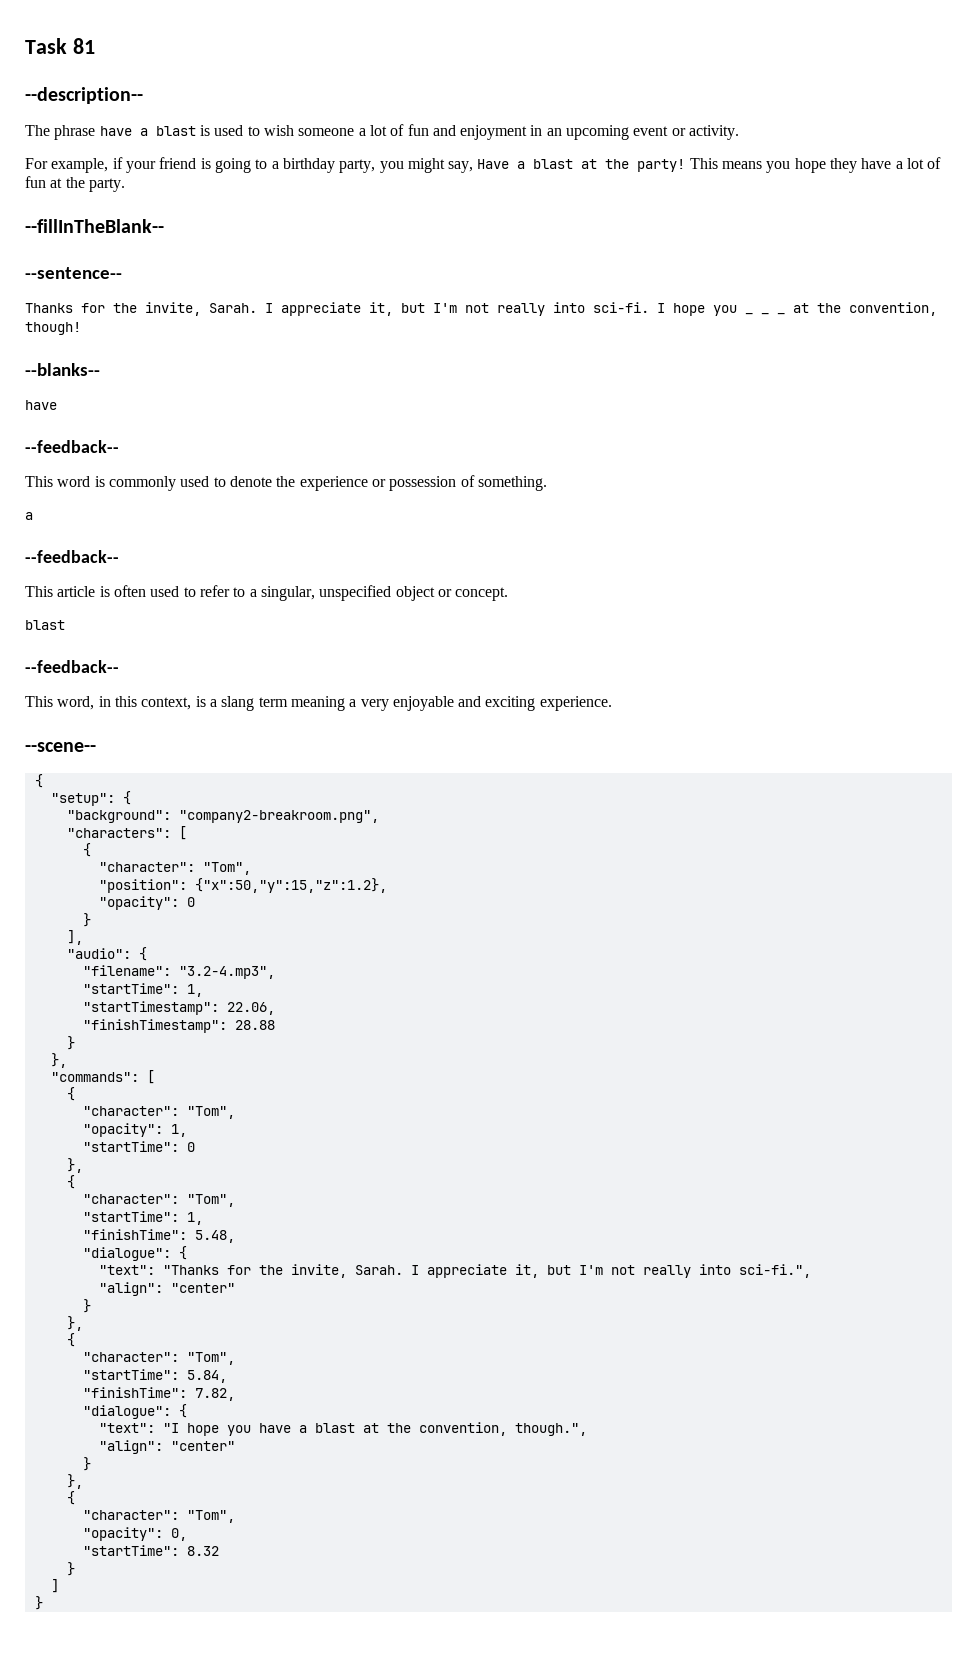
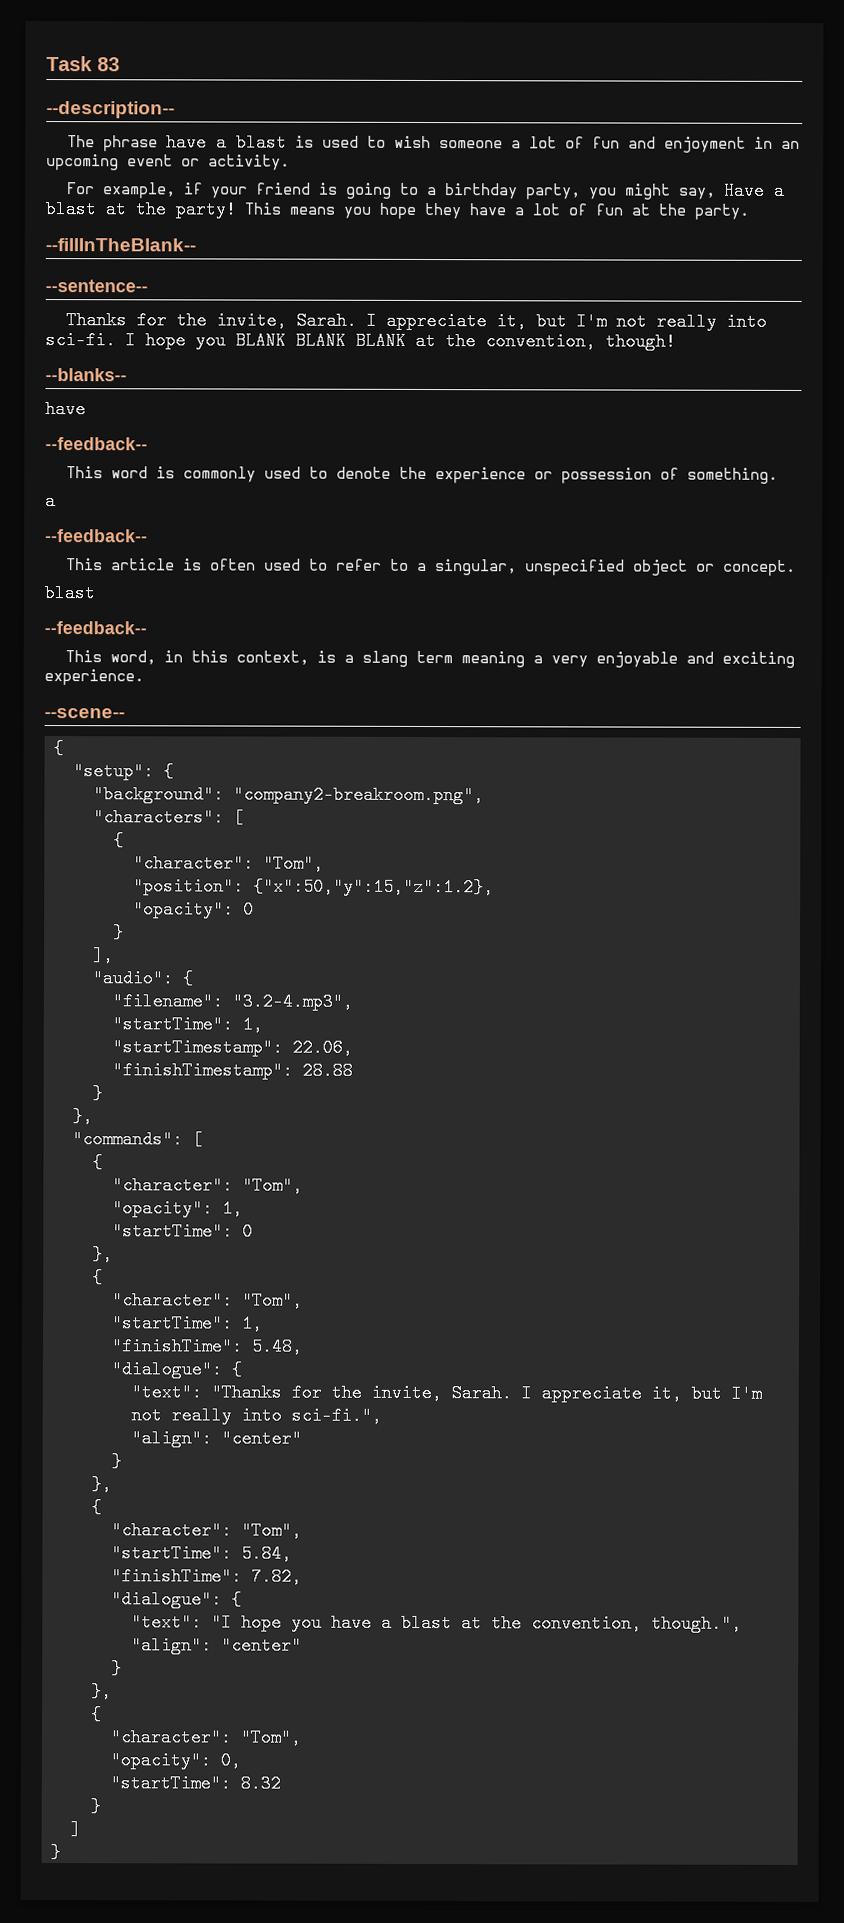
[72,38,95,54] 81 -> [97,57,120,72] 83
[745,313,785,315] _ _ _ -> [235,331,406,350] BLANK BLANK BLANK

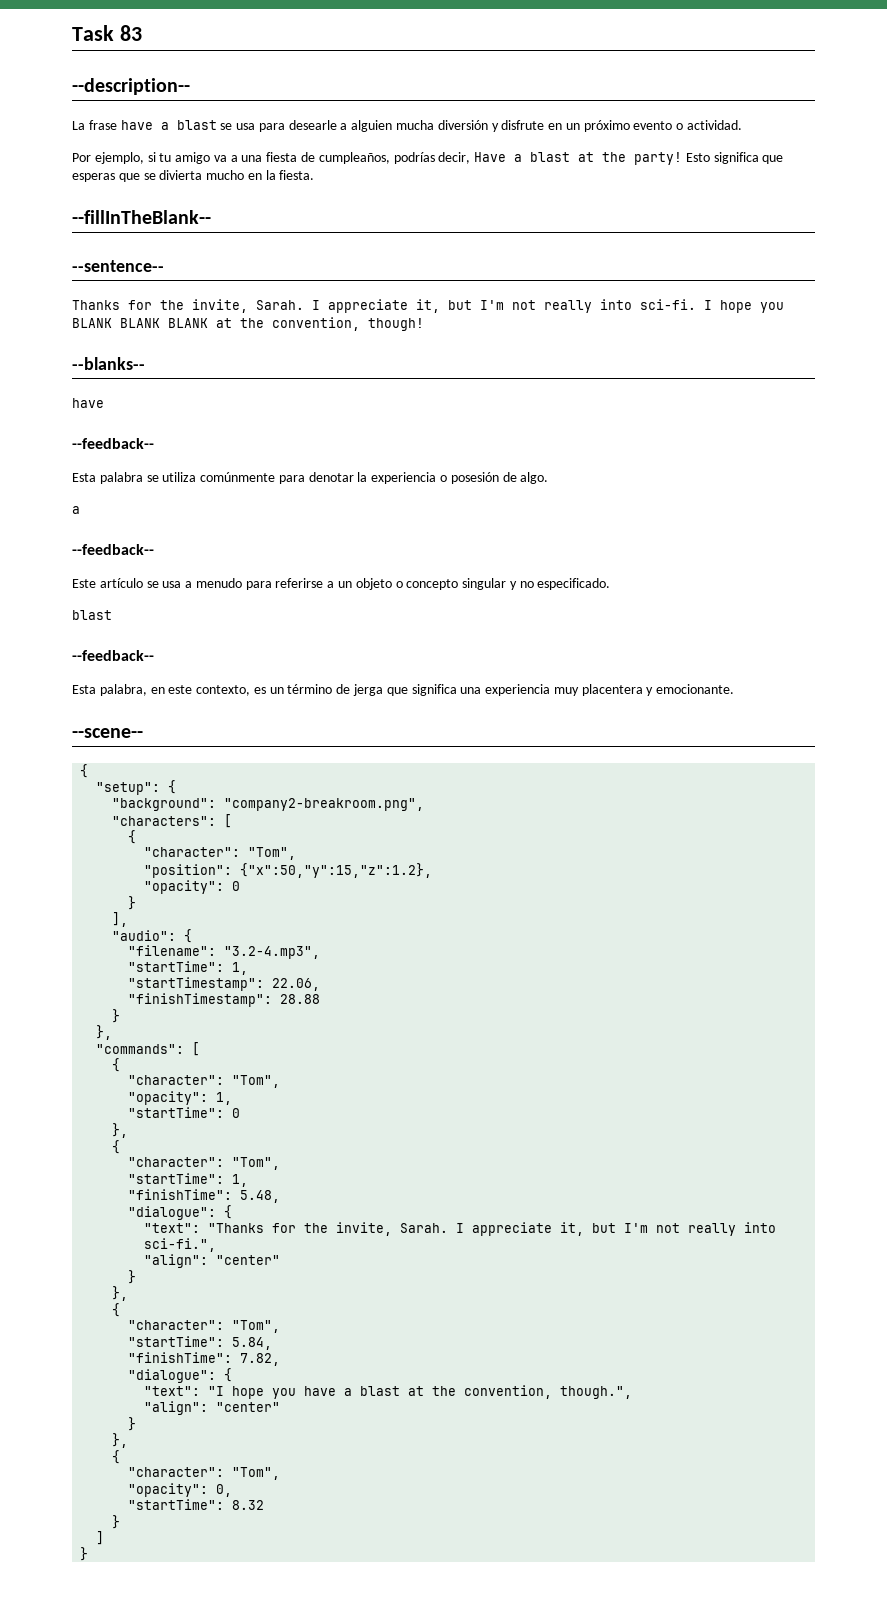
[66,133,800,153] [46,154,290,171] [66,182,716,200] The phrase have a blast is used to wish someone a lot of fun and enjoyment in an upcoming event or activity. // For example, if your friend is going to a birthday party, you might say, -> [72,120,743,132] [72,152,471,164] La frase have a blast se usa para desearle a alguien mucha diversión y disfrute en un próximo evento o actividad. // Por ejemplo, si tu amigo va a una fiesta de cumpleaños, podrías decir,
[244,202,749,220] This means you hope they have a lot of fun at the party. -> [685,152,784,164] [72,170,315,182] Esto significa que esperas que se divierta mucho en la fiesta.
[65,466,778,484] [45,492,56,511] [45,529,148,543] [65,558,796,576] [44,584,95,603] [44,621,147,635] [64,650,795,668] [44,669,144,686] This word is commonly used to denote the experience or possession of something. // a // --feedback-- // This article is often used to refer to a singular, unspecified object or concept. // blast // --feedback-- // This word, in this context, is a slang term meaning a very enjoyable and exciting experience. -> [72,472,549,484] [72,506,80,514] [72,544,154,555] [72,578,611,590] [72,610,112,620] [72,650,154,661] [72,684,735,696] Esta palabra se utiliza comúnmente para denotar la experiencia o posesión de algo. // a // --feedback-- // Este artículo se usa a menudo para referirse a un objeto o concepto singular y no especificado. // blast // --feedback-- // Esta palabra, en este contexto, es un término de jerga que significa una experiencia muy placentera y emocionante.

